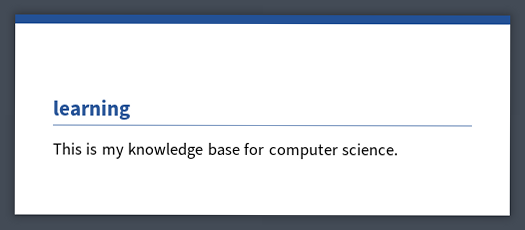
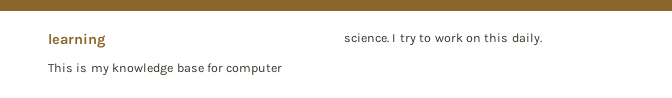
(399, 149) none -> [392,33,542,46] I try to work on this daily.

